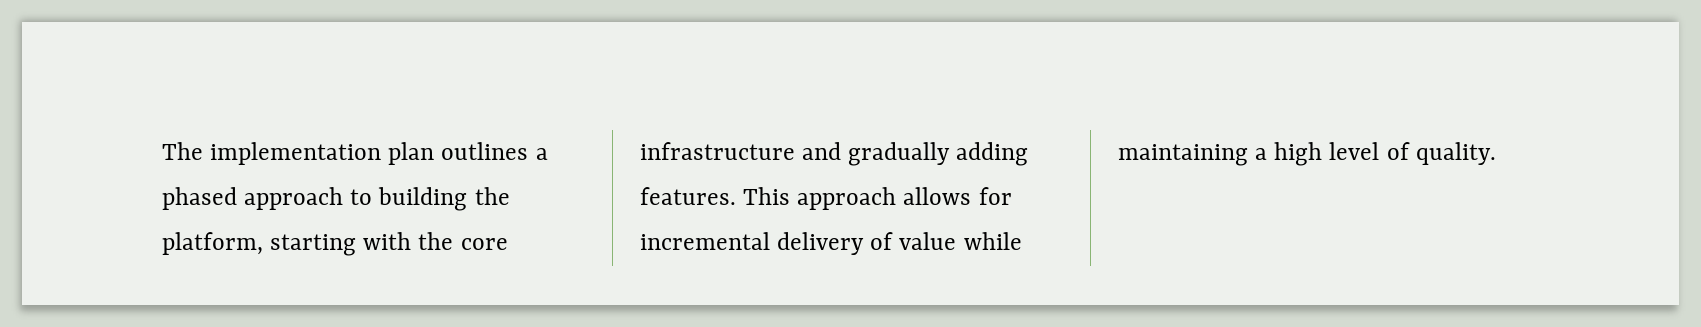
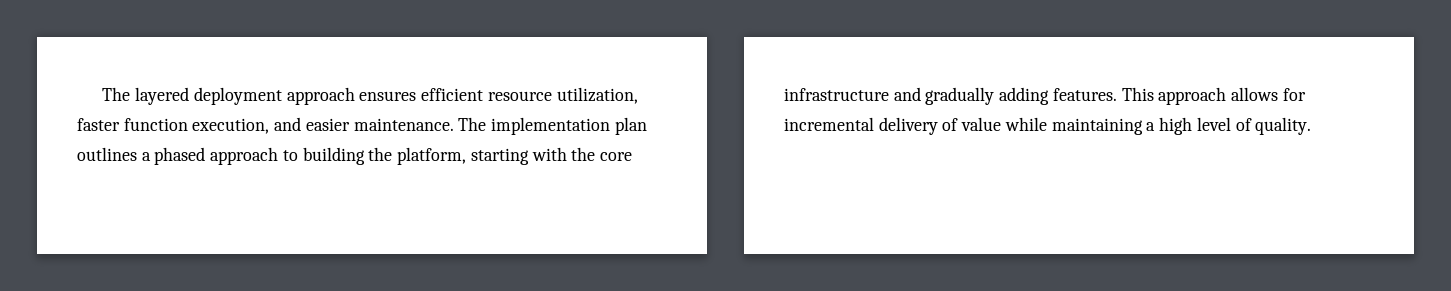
[162,142,203,160] The -> [102,87,638,105] [77,117,487,134] The layered deployment approach ensures efficient resource utilization, faster function execution, and easier maintenance. The

